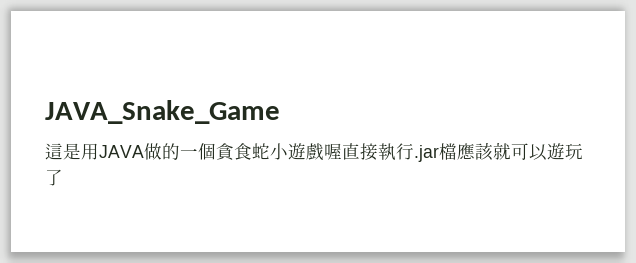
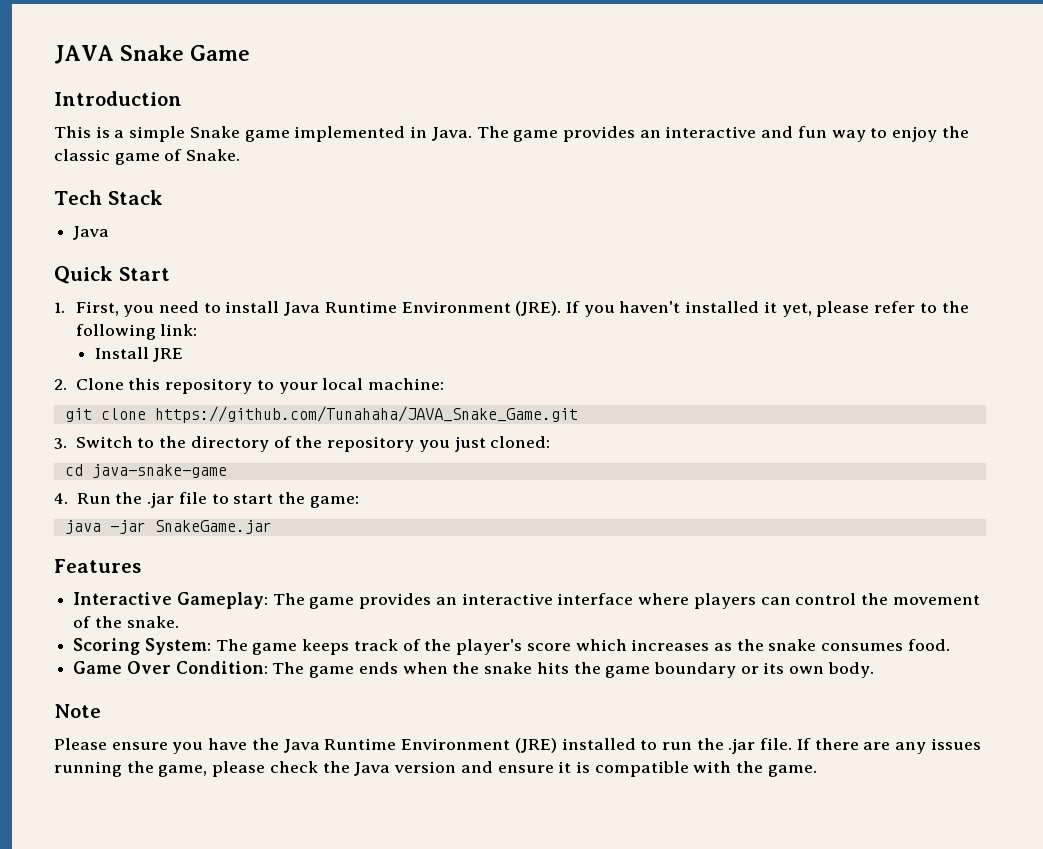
[45,100,280,124] [45,142,583,162] [45,169,63,186] JAVA_Snake_Game // 這是用JAVA做的一個貪食蛇小遊戲喔直接執行.jar檔應該就可以遊玩了 -> [54,45,250,64] [54,91,182,106] [54,126,969,142] [54,149,241,165] [54,190,163,205] [73,226,110,240] [54,266,170,284] [54,301,969,317] [75,324,198,340] [94,347,184,362] [54,378,445,394] [64,406,578,423] [54,436,551,452] [64,464,227,478] [54,492,359,508] [64,520,272,534] [54,559,141,573] [73,592,980,609] [73,616,179,628] [73,638,950,655] [73,661,874,678] [54,704,101,718] [54,738,981,754] [54,761,817,777] JAVA Snake Game // Introduction // This is a simple Snake game implemented in Java. The game provides an interactive and fun way to enjoy the classic game of Snake. // Tech Stack // Java // Quick Start // 1. First, you need to install Java Runtime Environment (JRE). If you haven't installed it yet, please refer to the following link: // Install JRE // 2. Clone this repository to your local machine: // git clone https://github.com/Tunahaha/JAVA_Snake_Game.git // 3. Switch to the directory of the repository you just cloned: // cd java-snake-game // 4. Run the .jar file to start the game: // java -jar SnakeGame.jar // Features // Interactive Gameplay: The game provides an interactive interface where players can control the movement of the snake. // Scoring System: The game keeps track of the player's score which increases as the snake consumes food. // Game Over Condition: The game ends when the snake hits the game boundary or its own body. // Note // Please ensure you have the Java Runtime Environment (JRE) installed to run the .jar file. If there are any issues running the game, please check the Java version and ensure it is compatible with the game.

